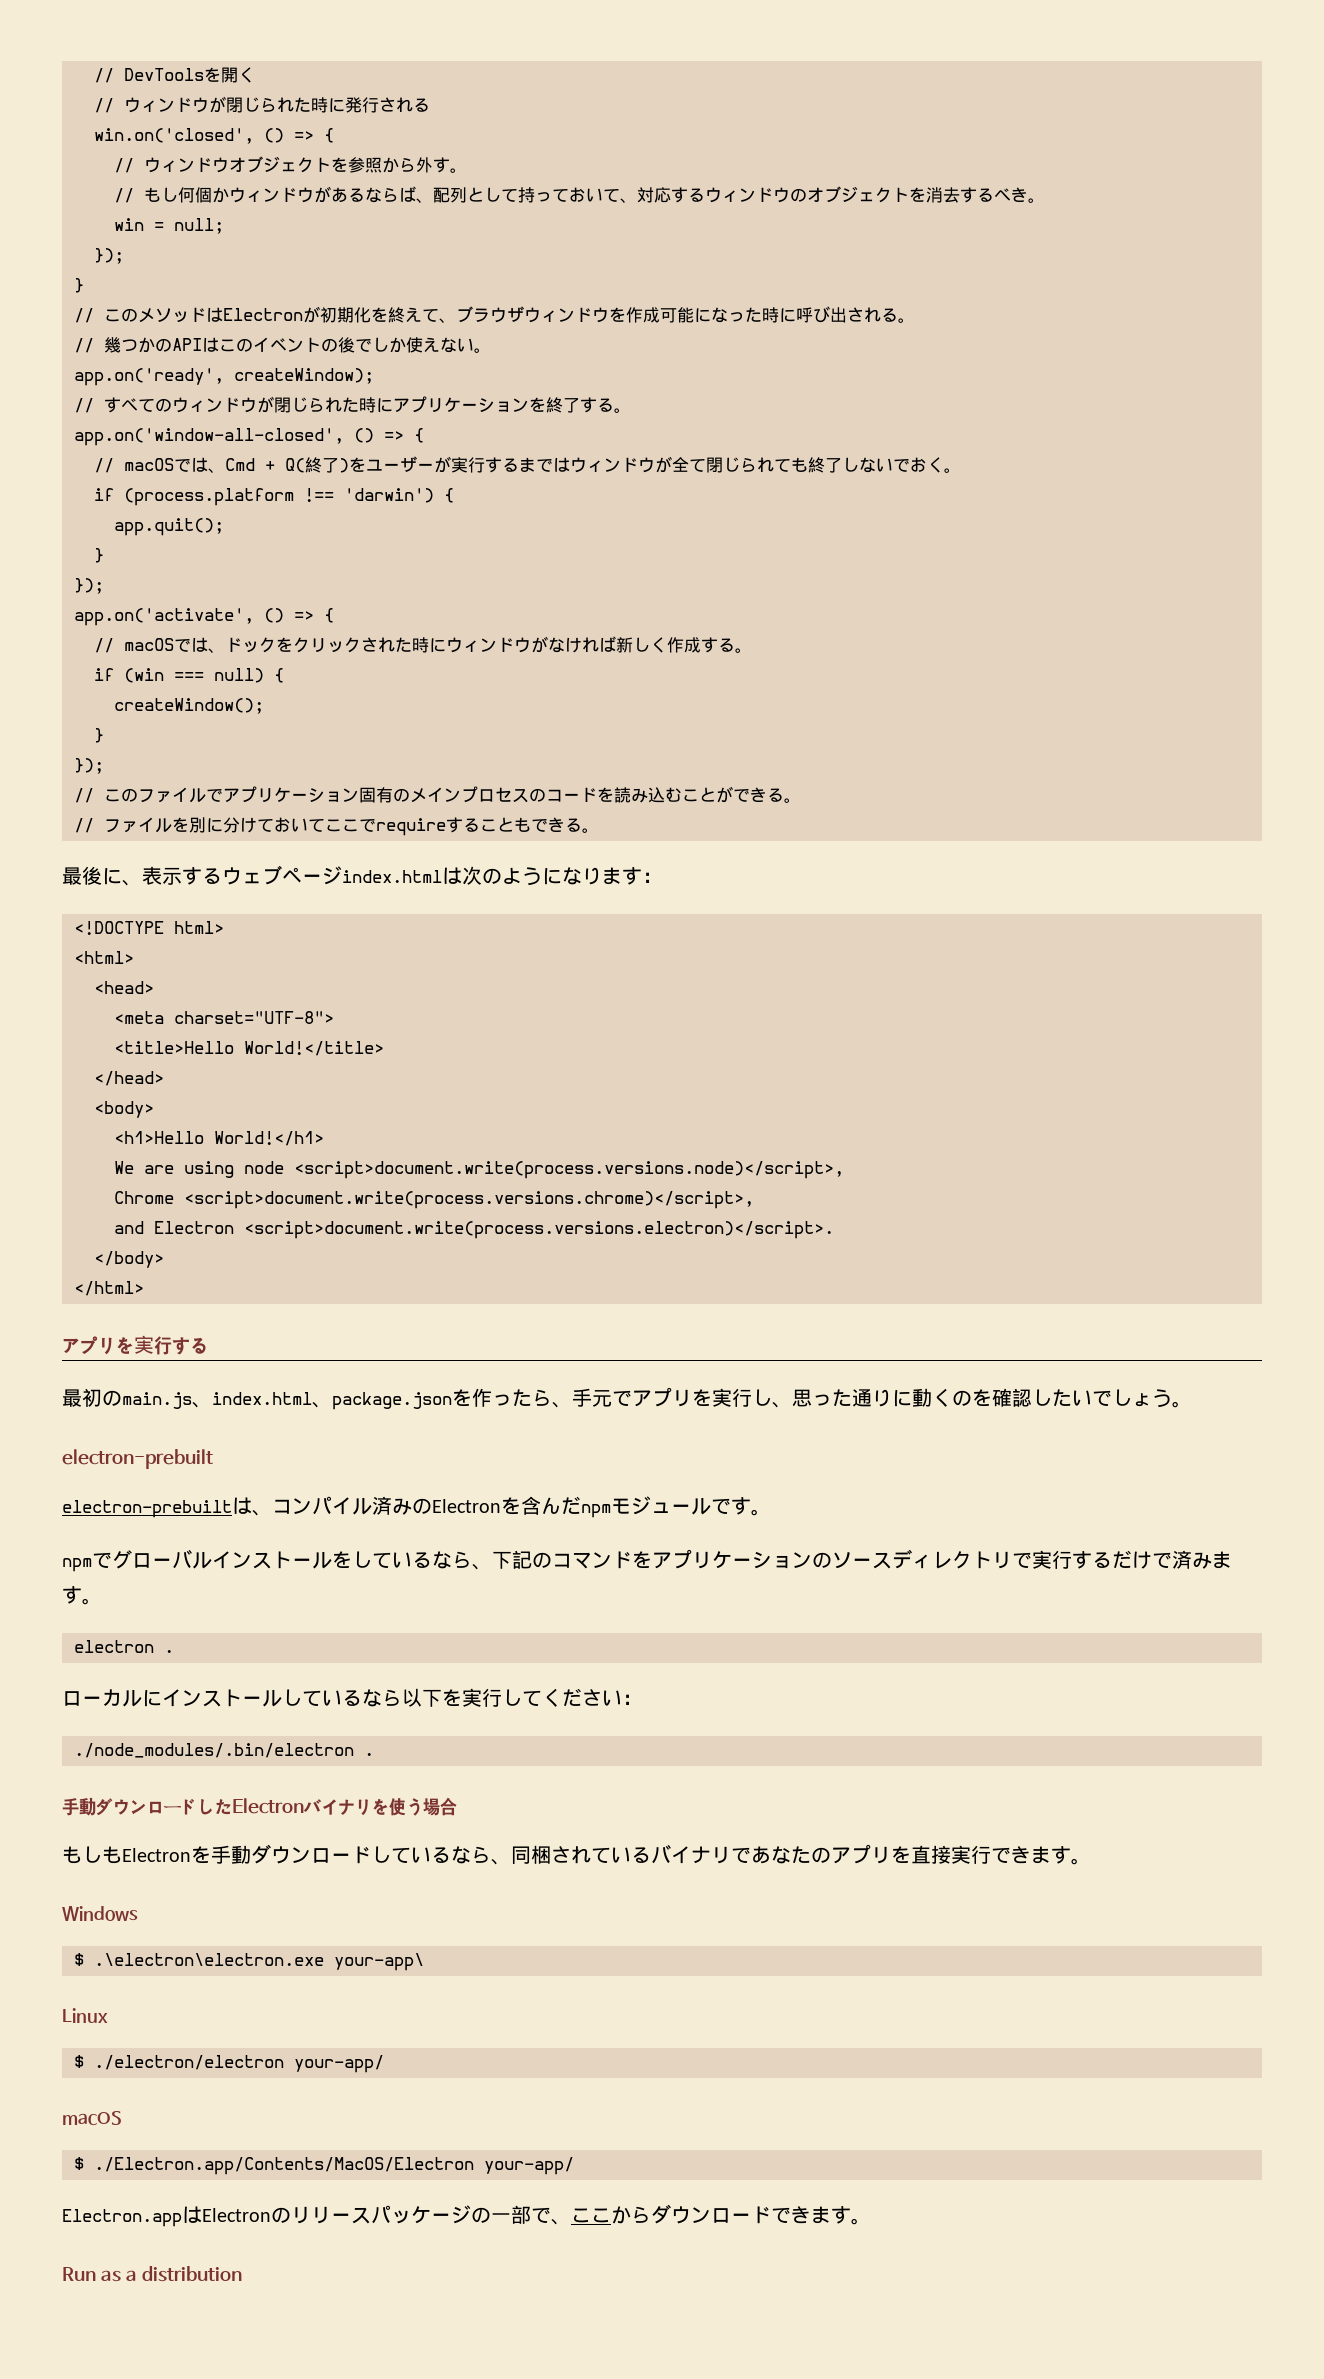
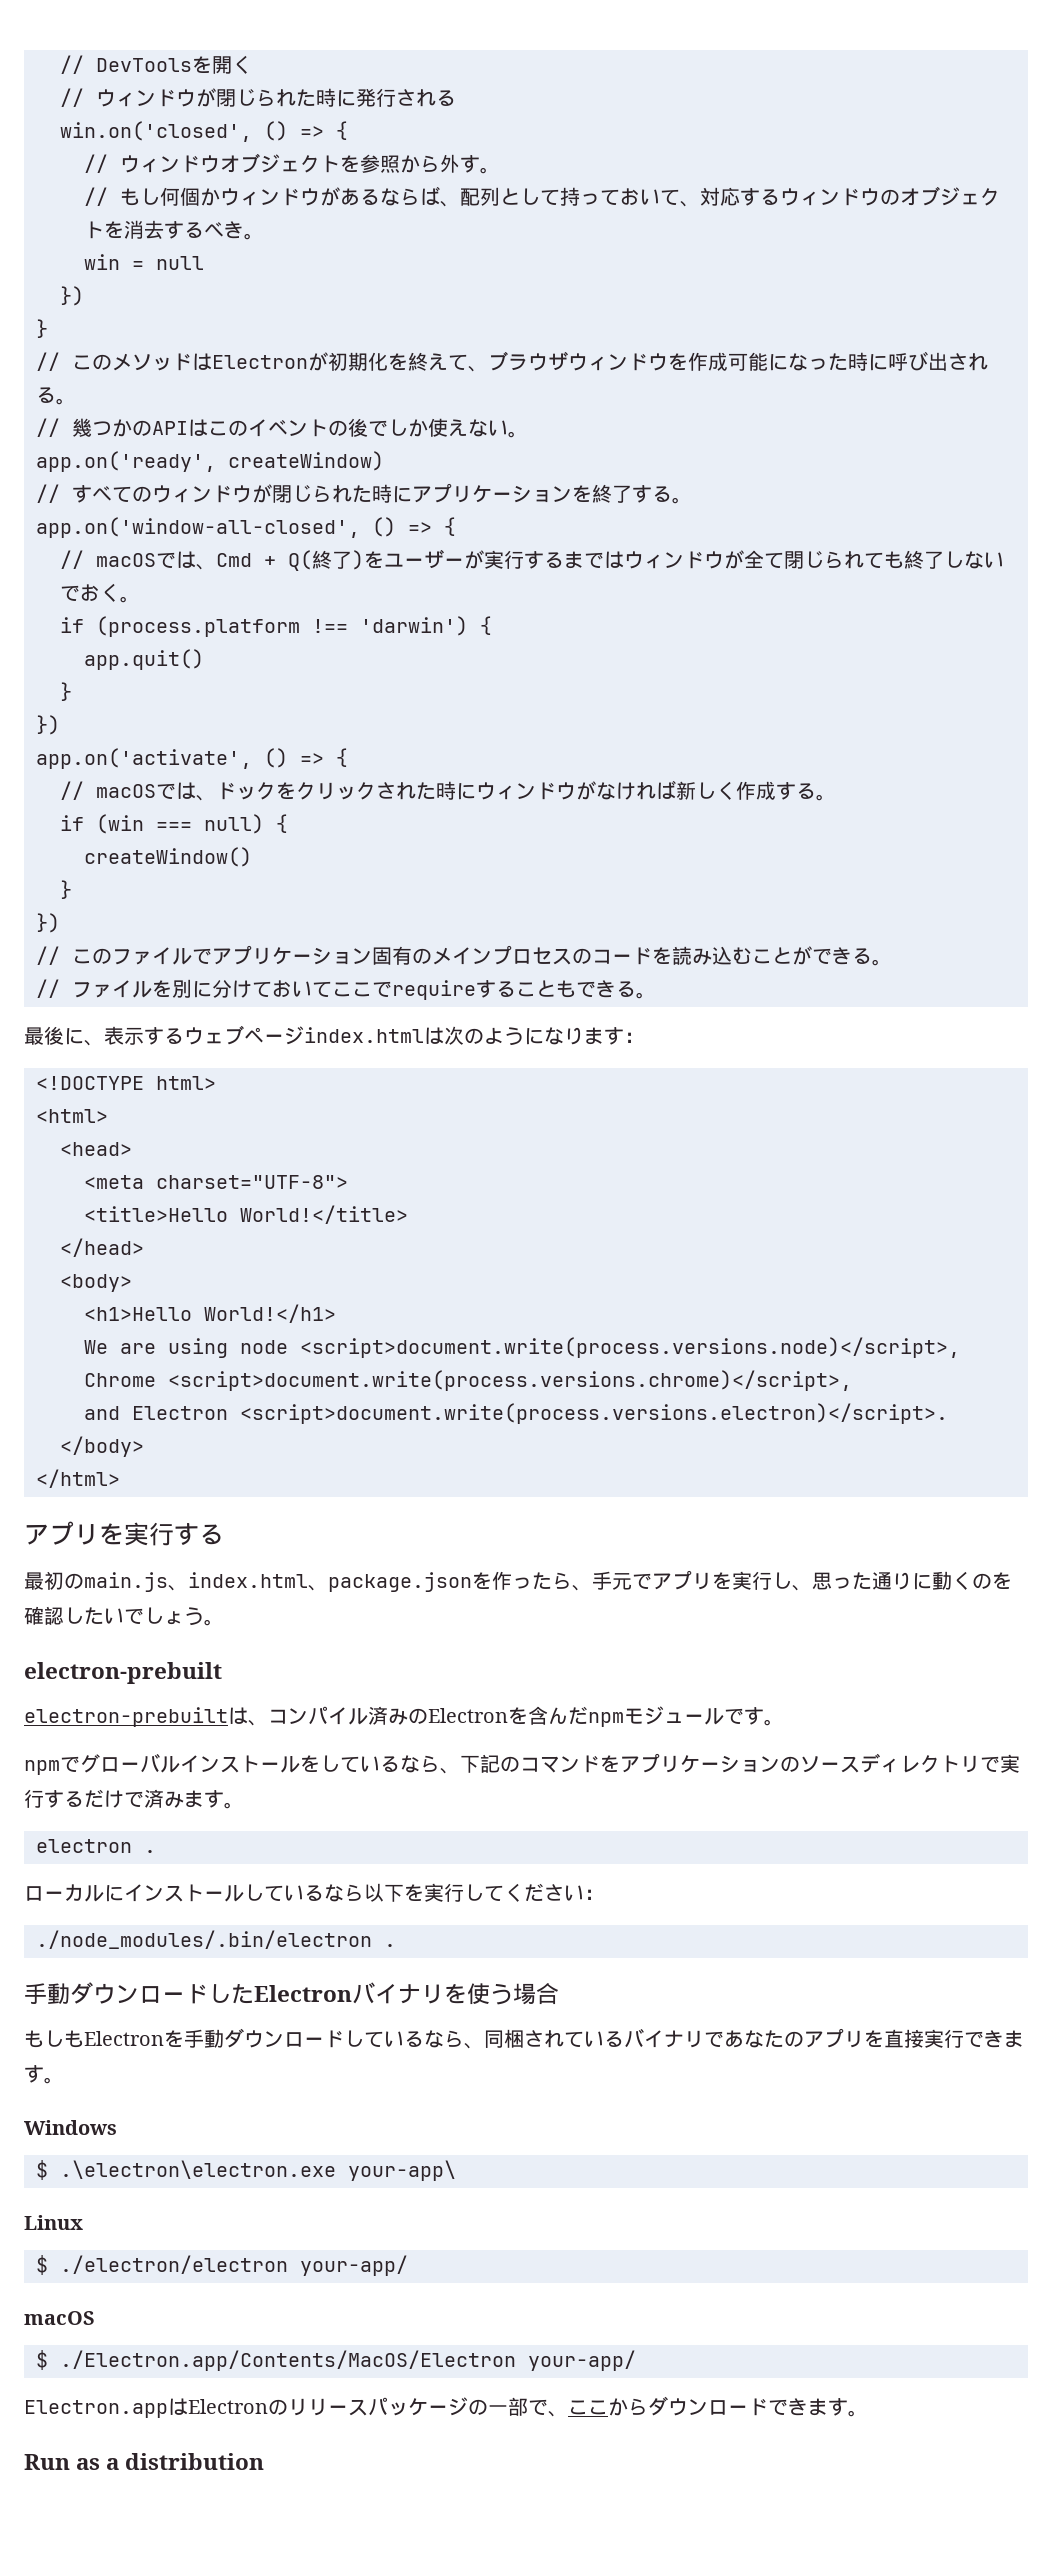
[174,218,224,234] [94,248,124,264] null; // }); -> [156,256,204,270] [60,286,84,306] null // })
[234,368,374,384] createWindow); -> [228,451,384,471] createWindow)
[114,518,224,536] [94,548,104,563] [74,578,104,594] app.quit(); // } // }); -> [84,649,204,670] [60,682,72,701] [36,715,60,735] app.quit() // } // })
[114,698,264,714] [94,728,104,743] [74,758,104,774] createWindow(); // } // }); -> [84,847,252,867] [60,880,72,899] [36,913,60,933] createWindow() // } // })

